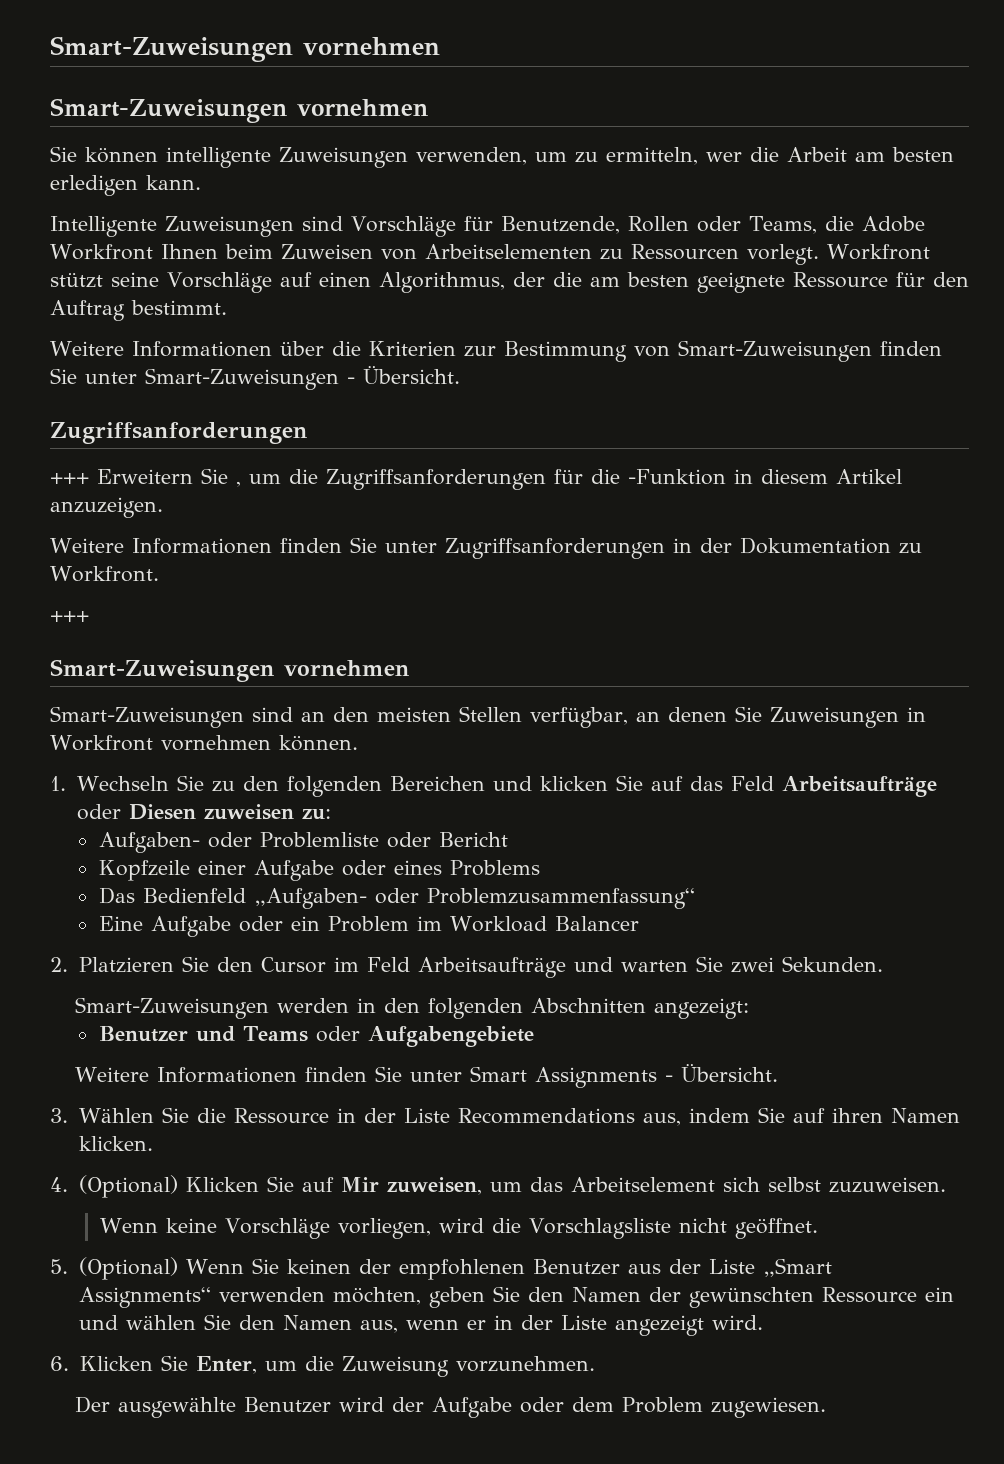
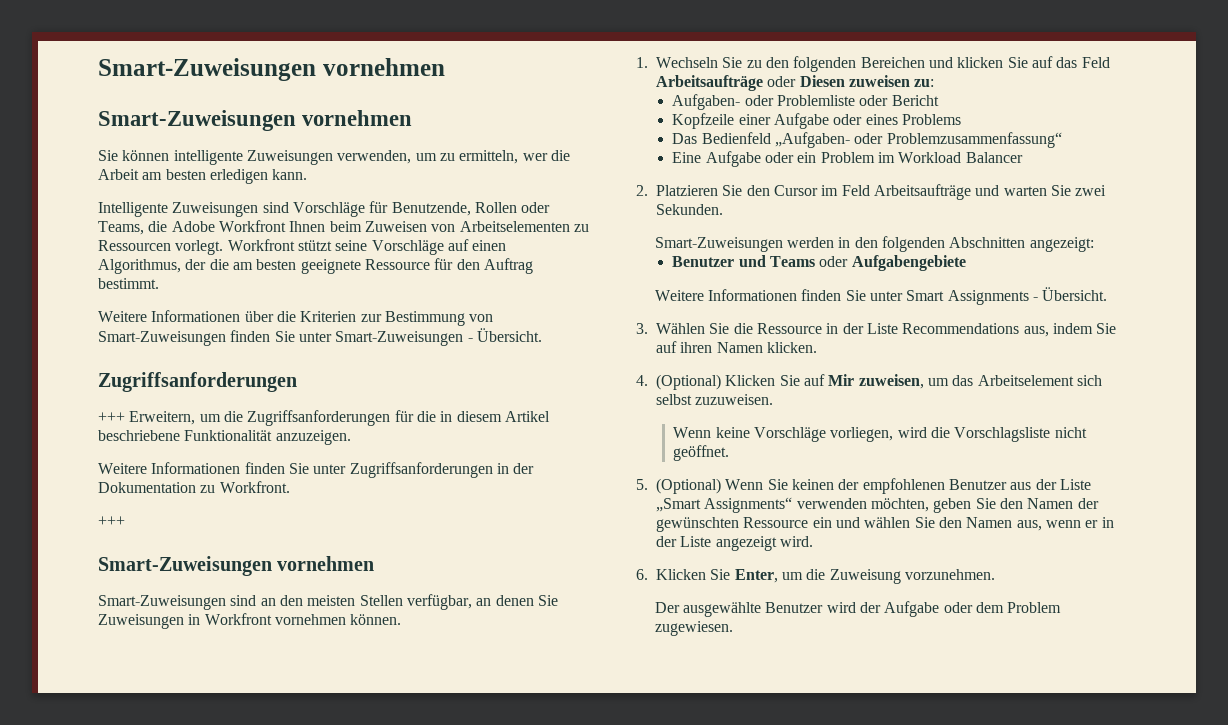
[97,468,241,487] Erweitern Sie , -> [129,411,196,425] Erweitern,
[628,469,726,485] -Funktion -> (436, 416) none
(902, 476) none -> [98,430,273,441] beschriebene Funktionalität

